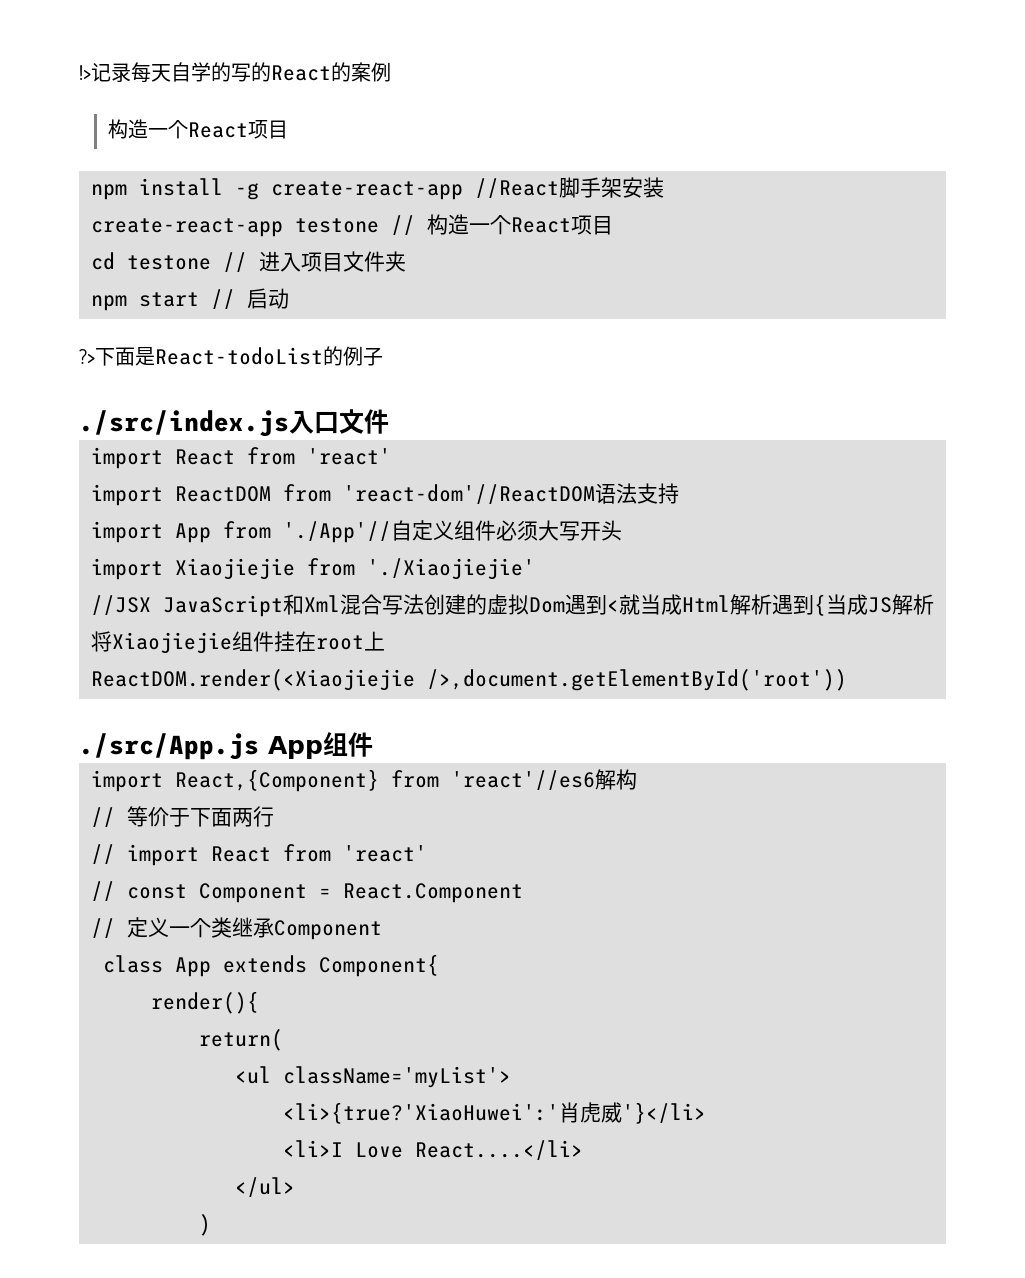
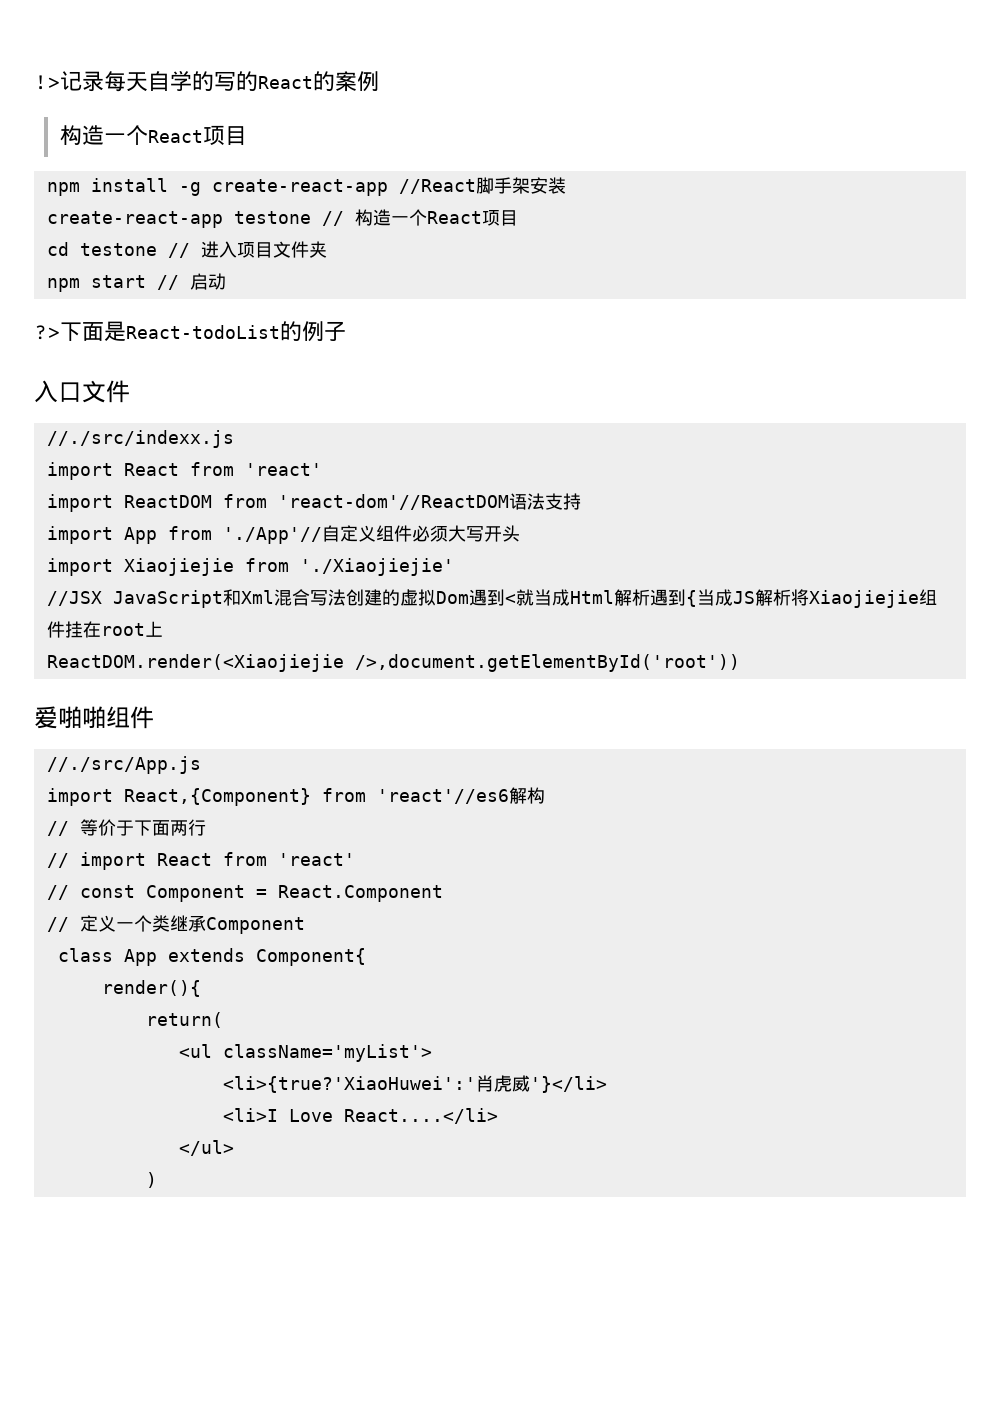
[79,410,289,437] ./src/index.js -> (346, 331) none
(389, 421) none -> [47,430,235,448] // //./src/indexx.js
[79,732,373,760] ./src/App.js App组件 -> [34,706,154,729] [47,756,202,774] 爱啪啪组件 // //./src/App.js

